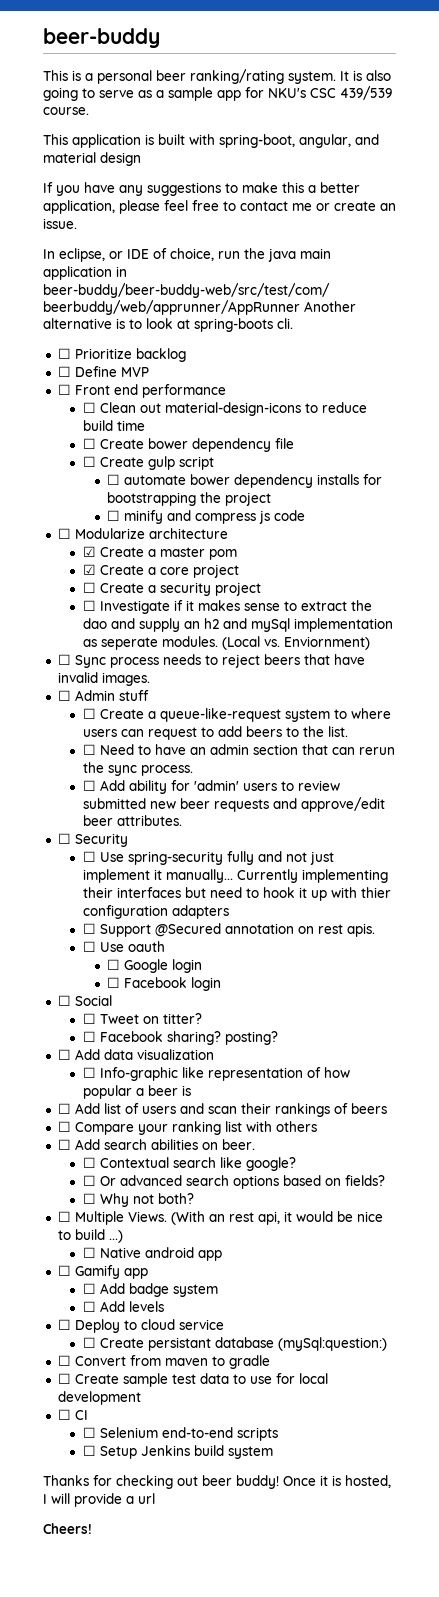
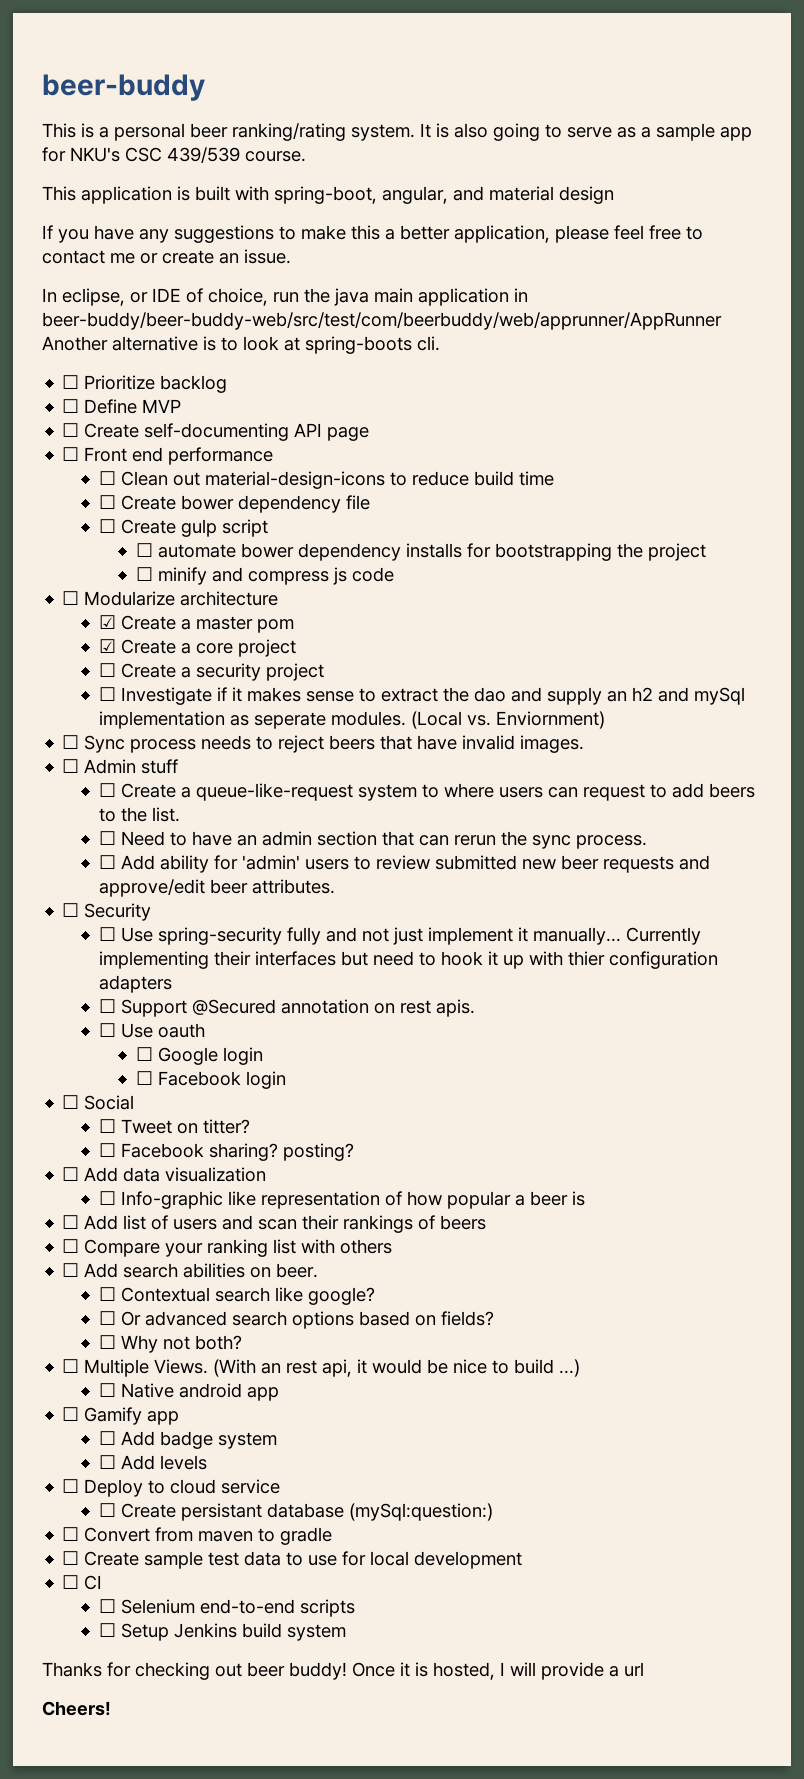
(149, 372) none -> [62,423,370,441] // ☐ Create self-documenting API page

